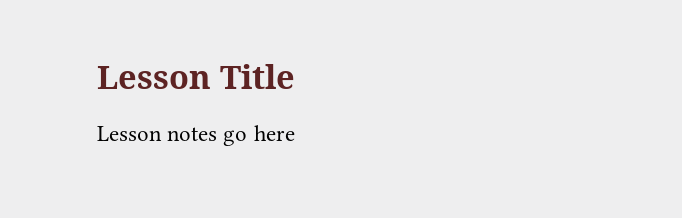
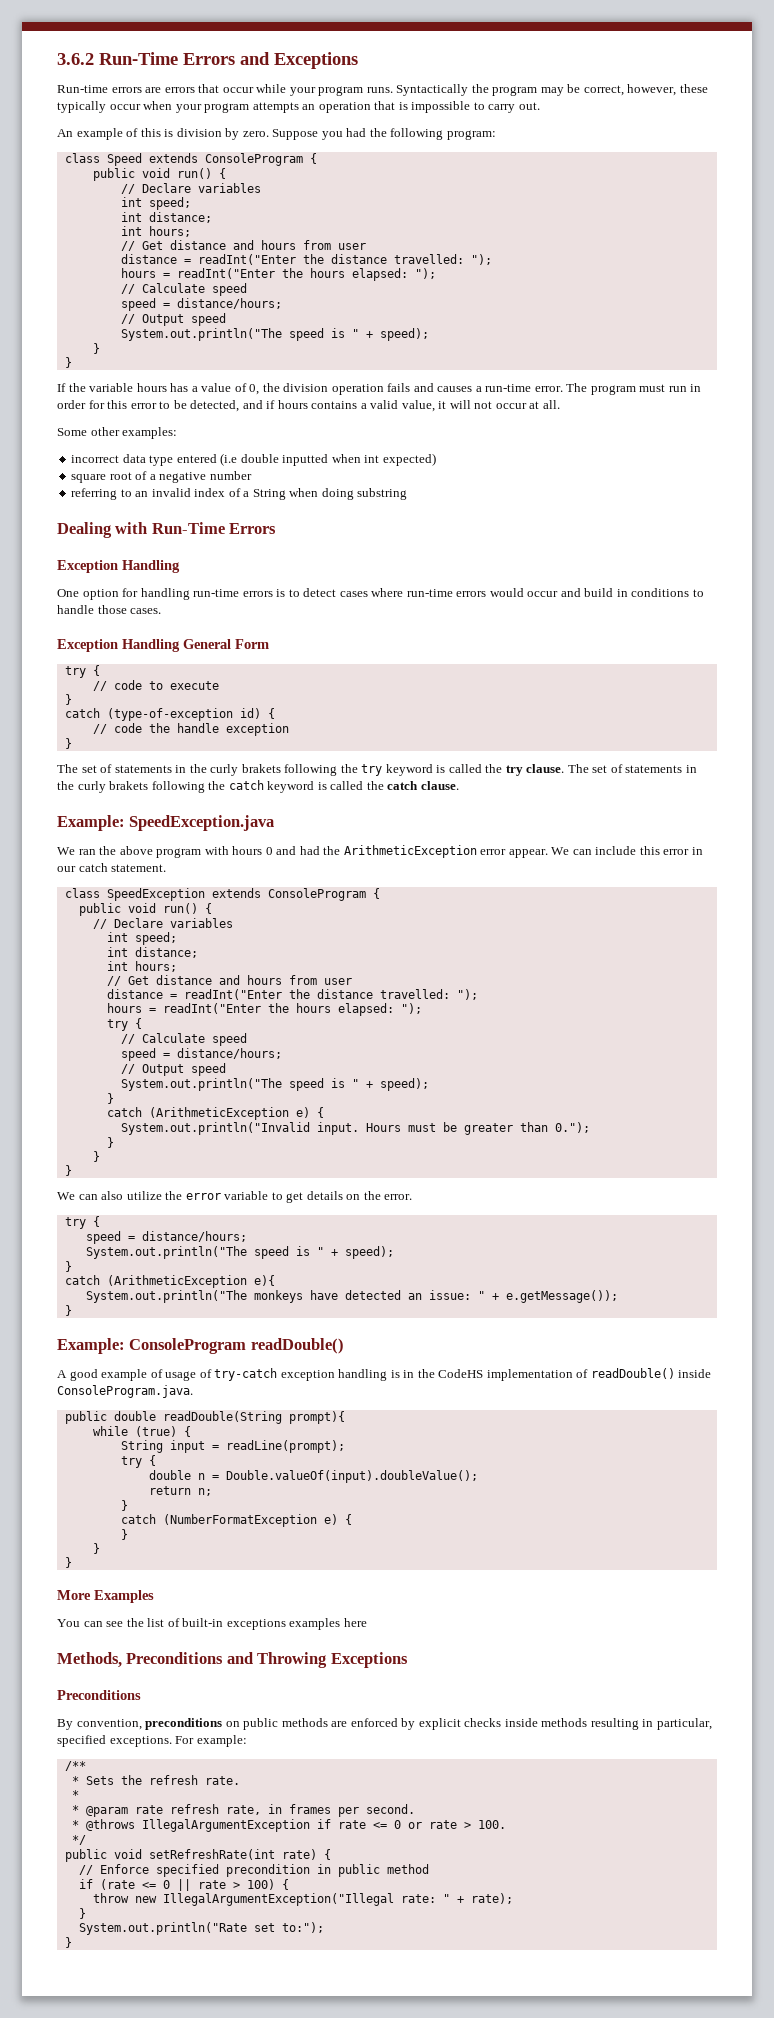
[97,64,295,89] [97,125,295,146] Lesson Title // Lesson notes go here -> [57,52,358,69] [57,84,708,96] [57,101,540,113] [57,128,496,140] [64,153,317,166] [92,168,226,181] [120,183,261,194] [120,197,191,210] [120,212,212,223] [120,226,191,237] [120,240,366,251] [120,254,492,265] [120,268,436,281] [120,283,247,296] [120,298,282,311] [120,313,226,326] [120,328,429,341] [92,343,100,354] [64,357,72,368] [57,383,702,395] [57,400,560,412] [57,427,178,439] [71,453,436,466] [71,471,252,483] [71,488,408,500] [57,522,277,538] [57,560,180,573] [57,588,704,600] [57,605,162,614] [57,639,269,652] [64,665,100,678] [92,680,219,691] [64,694,72,705] [64,708,275,721] [92,723,289,736] [64,738,72,749] [57,764,697,776] [57,780,459,793] [57,815,275,831] [57,845,703,858] [57,863,167,872] [64,888,380,901] [78,903,212,916] [92,918,233,929] [106,932,177,945] [106,947,198,958] [106,961,177,972] [106,975,352,986] [106,989,478,1000] [106,1003,422,1016] [106,1018,142,1031] [120,1033,247,1046] [120,1048,282,1061] [120,1063,226,1076] [120,1078,429,1091] [106,1093,114,1104] [106,1107,324,1120] [120,1122,590,1135] [106,1137,114,1148] [92,1151,100,1162] [64,1165,72,1176] [57,1191,413,1203] [64,1216,100,1229] [85,1231,247,1244] [85,1246,394,1259] [64,1261,72,1272] [64,1275,275,1288] [85,1290,618,1303] [64,1305,72,1316] [57,1338,344,1354] [57,1368,712,1381] [57,1385,193,1398] [64,1411,345,1424] [92,1426,191,1437] [120,1440,345,1453] [120,1455,156,1468] [148,1470,478,1483] [148,1486,212,1496] [120,1500,128,1511] [120,1514,352,1527] [120,1529,128,1540] [92,1543,100,1554] [64,1557,72,1568] [57,1590,154,1603] [57,1618,367,1630] [57,1652,408,1668] [57,1690,141,1700] [57,1718,712,1730] [57,1735,247,1747] [64,1761,86,1771] [71,1775,240,1785] [71,1790,79,1799] [71,1804,415,1817] [71,1819,506,1832] [71,1835,86,1845] [64,1849,331,1862] [78,1864,429,1877] [78,1879,289,1891] [92,1893,513,1906] [78,1908,86,1919] [78,1922,324,1935] [64,1937,72,1948] 3.6.2 Run-Time Errors and Exceptions // Run-time errors are errors that occur while your program runs. Syntactically the program may be correct, however, these typically occur when your program attempts an operation that is impossible to carry out. // An example of this is division by zero. Suppose you had the following program: // class Speed extends ConsoleProgram { // public void run() { // // Declare variables // int speed; // int distance; // int hours; // // Get distance and hours from user // distance = readInt("Enter the distance travelled: "); // hours = readInt("Enter the hours elapsed: "); // // Calculate speed // speed = distance/hours; // // Output speed // System.out.println("The speed is " + speed); // } // } // If the variable hours has a value of 0, the division operation fails and causes a run-time error. The program must run in order for this error to be detected, and if hours contains a valid value, it will not occur at all. // Some other examples: // incorrect data type entered (i.e double inputted when int expected) // square root of a negative number // referring to an invalid index of a String when doing substring // Dealing with Run-Time Errors // Exception Handling // One option for handling run-time errors is to detect cases where run-time errors would occur and build in conditions to handle those cases. // Exception Handling General Form // try { // // code to execute // } // catch (type-of-exception id) { // // code the handle exception // } // The set of statements in the curly brakets following the try keyword is called the try clause. The set of statements in the curly brakets following the catch keyword is called the catch clause. // Example: SpeedException.java // We ran the above program with hours 0 and had the ArithmeticException error appear. We can include this error in our catch statement. // class SpeedException extends ConsoleProgram { // public void run() { // // Declare variables // int speed; // int distance; // int hours; // // Get distance and hours from user // distance = readInt("Enter the distance travelled: "); // hours = readInt("Enter the hours elapsed: "); // try { // // Calculate speed // speed = distance/hours; // // Output speed // System.out.println("The speed is " + speed); // } // catch (ArithmeticException e) { // System.out.println("Invalid input. Hours must be greater than 0."); // } // } // } // We can also utilize the error variable to get details on the error. // try { // speed = distance/hours; // System.out.println("The speed is " + speed); // } // catch (ArithmeticException e){ // System.out.println("The monkeys have detected an issue: " + e.getMessage()); // } // Example: ConsoleProgram readDouble() // A good example of usage of try-catch exception handling is in the CodeHS implementation of readDouble() inside ConsoleProgram.java. // public double readDouble(String prompt){ // while (true) { // String input = readLine(prompt); // try { // double n = Double.valueOf(input).doubleValue(); // return n; // } // catch (NumberFormatException e) { // } // } // } // More Examples // You can see the list of built-in exceptions examples here // Methods, Preconditions and Throwing Exceptions // Preconditions // By convention, preconditions on public methods are enforced by explicit checks inside methods resulting in particular, specified exceptions. For example: // /** // * Sets the refresh rate. // * // * @param rate refresh rate, in frames per second. // * @throws IllegalArgumentException if rate <= 0 or rate > 100. // */ // public void setRefreshRate(int rate) { // // Enforce specified precondition in public method // if (rate <= 0 || rate > 100) { // throw new IllegalArgumentException("Illegal rate: " + rate); // } // System.out.println("Rate set to:"); // }

